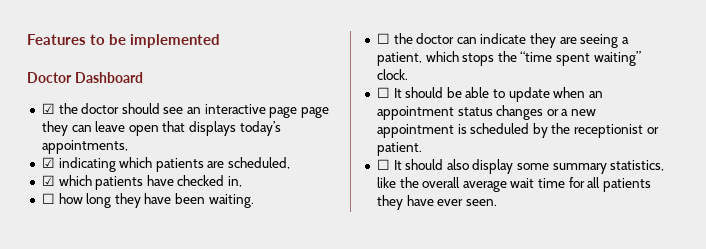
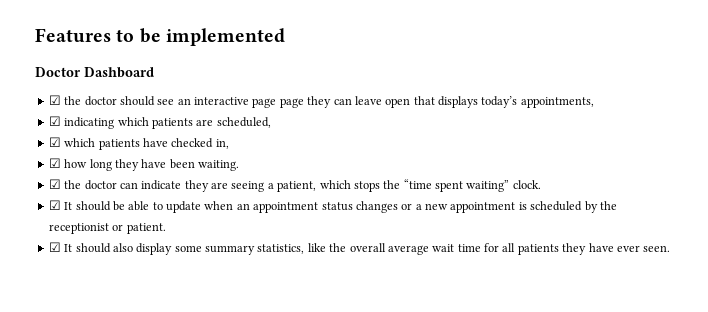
[41,193,55,204] ☐ -> [48,158,61,168] ☑
[376,33,390,44] ☐ -> [48,179,61,189] ☑
[376,87,390,98] ☐ -> [48,200,61,210] ☑
[376,159,390,170] ☐ -> [48,242,61,252] ☑

